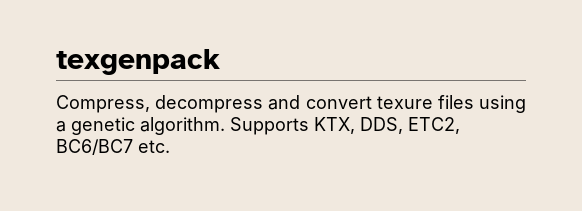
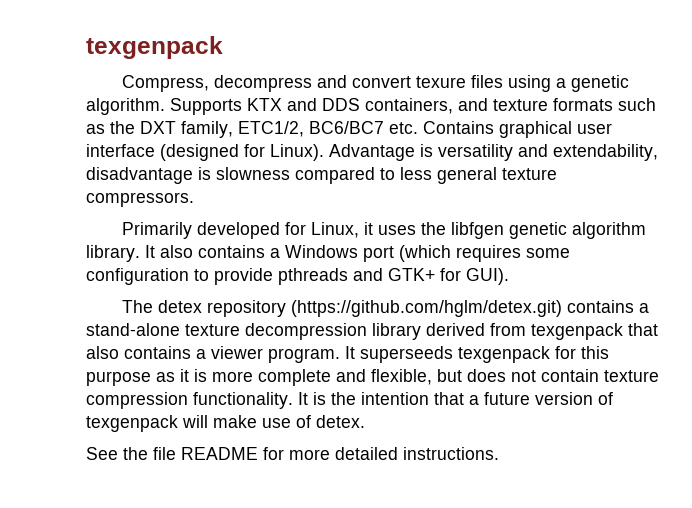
[314,117,460,134] [56,139,170,155] KTX, DDS, ETC2, BC6/BC7 etc. -> [247,98,656,114] [86,121,612,138] [86,144,658,161] [86,167,557,184] [86,192,194,207] [122,222,647,239] [86,245,570,262] [86,268,509,285] [122,300,650,317] [86,323,658,340] [86,346,609,363] [86,369,659,386] [86,392,613,409] [86,415,365,432] [86,447,499,460] KTX and DDS containers, and texture formats such as the DXT family, ETC1/2, BC6/BC7 etc. Contains graphical user interface (designed for Linux). Advantage is versatility and extendability, disadvantage is slowness compared to less general texture compressors. // Primarily developed for Linux, it uses the libfgen genetic algorithm library. It also contains a Windows port (which requires some configuration to provide pthreads and GTK+ for GUI). // The detex repository (https://github.com/hglm/detex.git) contains a stand-alone texture decompression library derived from texgenpack that also contains a viewer program. It superseeds texgenpack for this purpose as it is more complete and flexible, but does not contain texture compression functionality. It is the intention that a future version of texgenpack will make use of detex. // See the file README for more detailed instructions.

